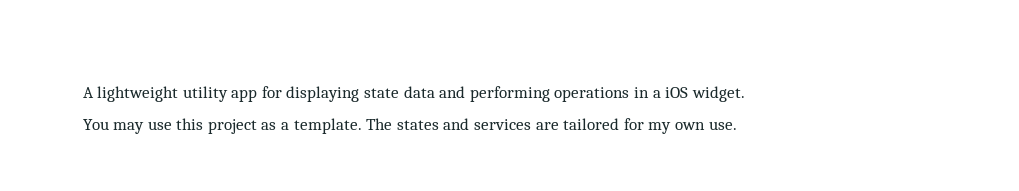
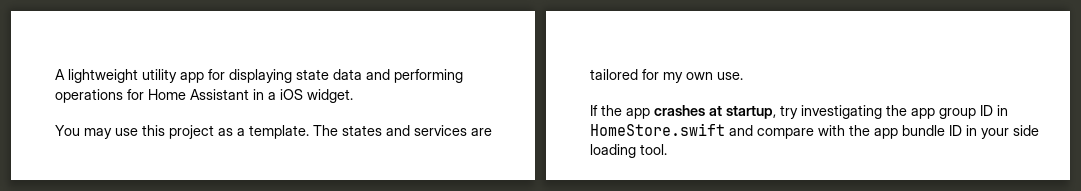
(630, 94) none -> [127,89,249,100] for Home Assistant
(737, 125) none -> [590,105,1008,119] [590,123,1039,139] [590,144,667,158] // If the app crashes at startup, try investigating the app group ID in HomeStore.swift and compare with the app bundle ID in your side loading tool.

